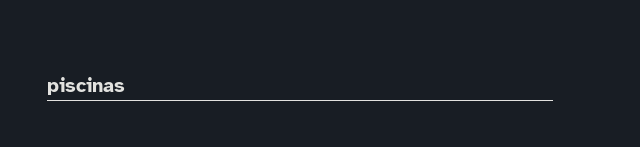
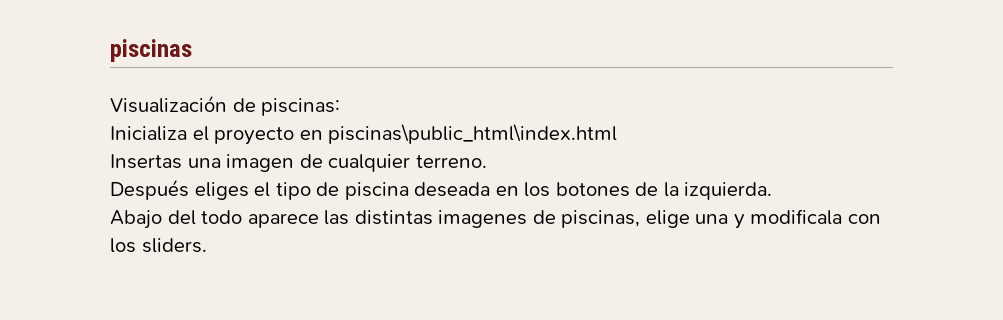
(125, 86) none -> [110,95,341,116] [110,124,618,145] [110,154,487,172] [110,179,773,200] [110,209,881,229] [110,238,207,253] // Visualización de piscinas: // Inicializa el proyecto en piscinas\public_html\index.html // Insertas una imagen de cualquier terreno. // Después eliges el tipo de piscina deseada en los botones de la izquierda. // Abajo del todo aparece las distintas imagenes de piscinas, elige una y modificala con los sliders.

